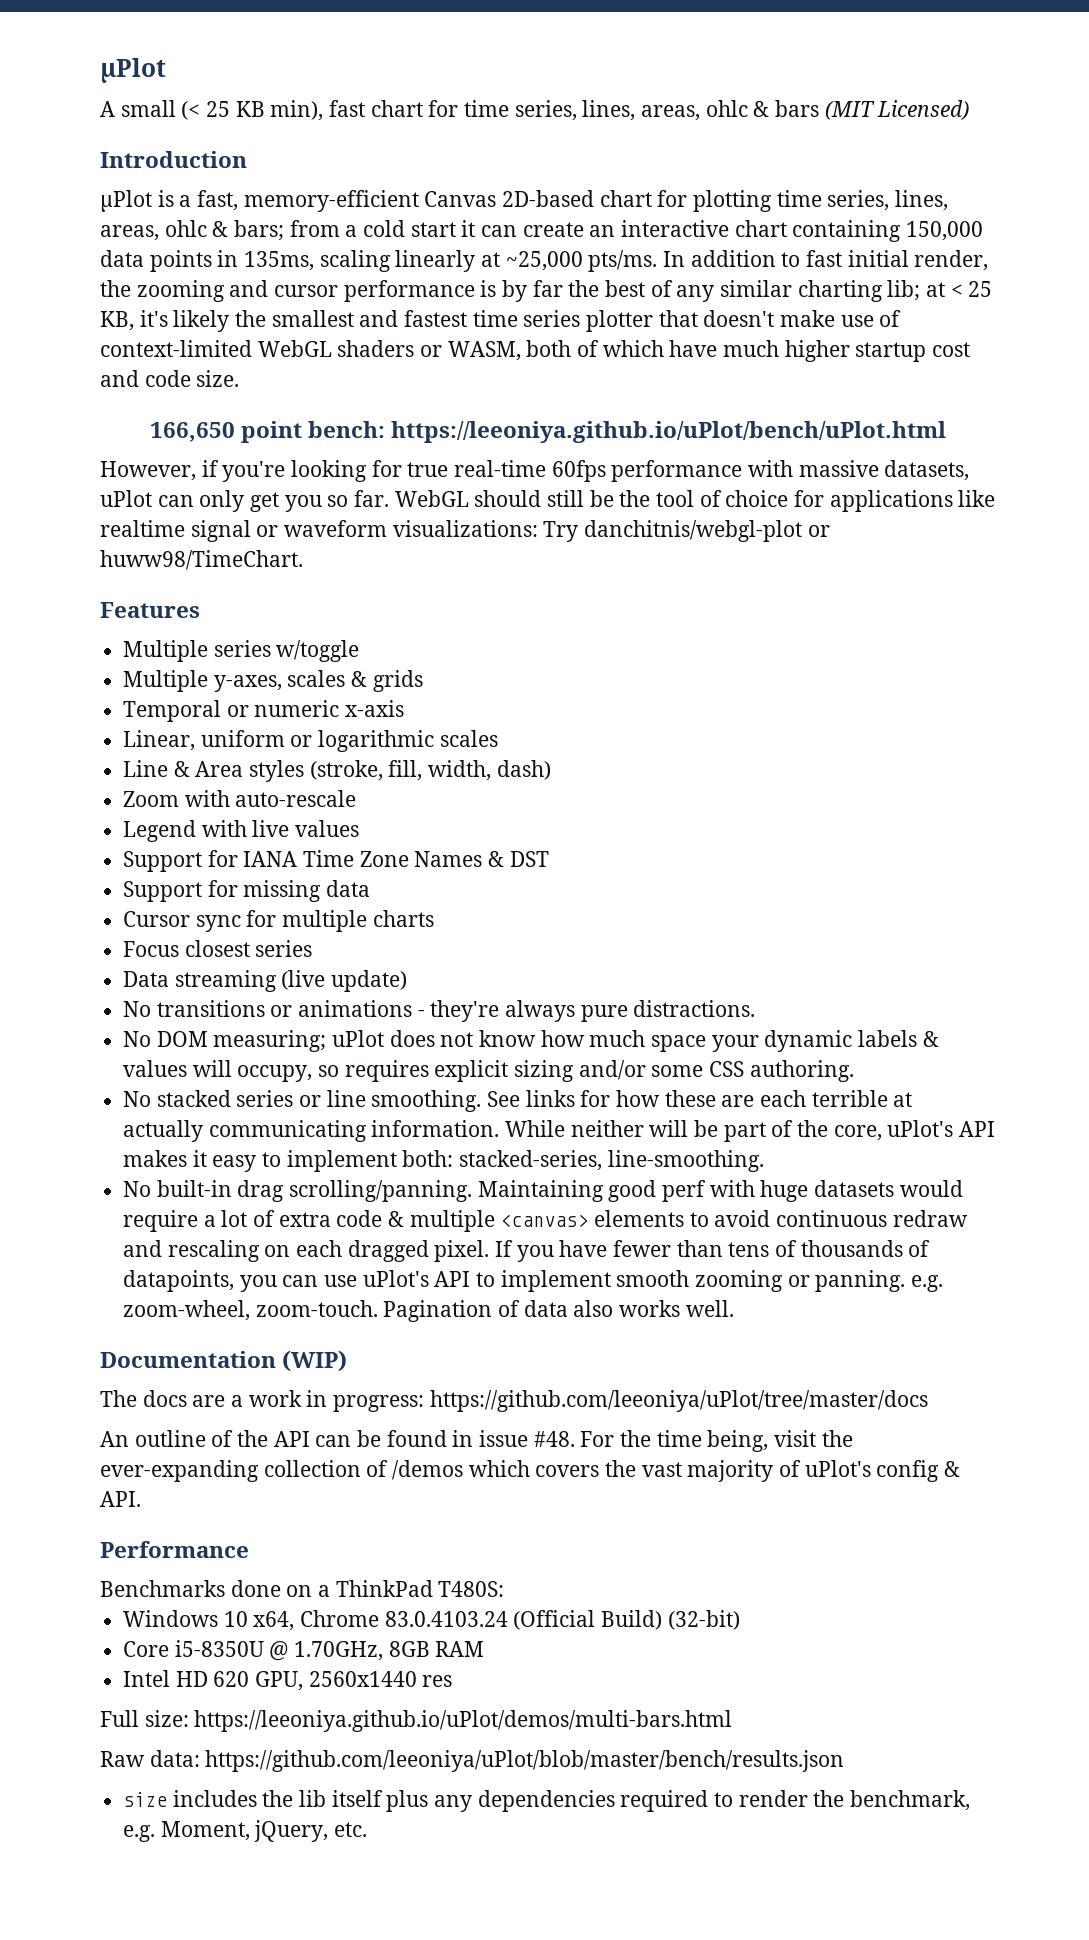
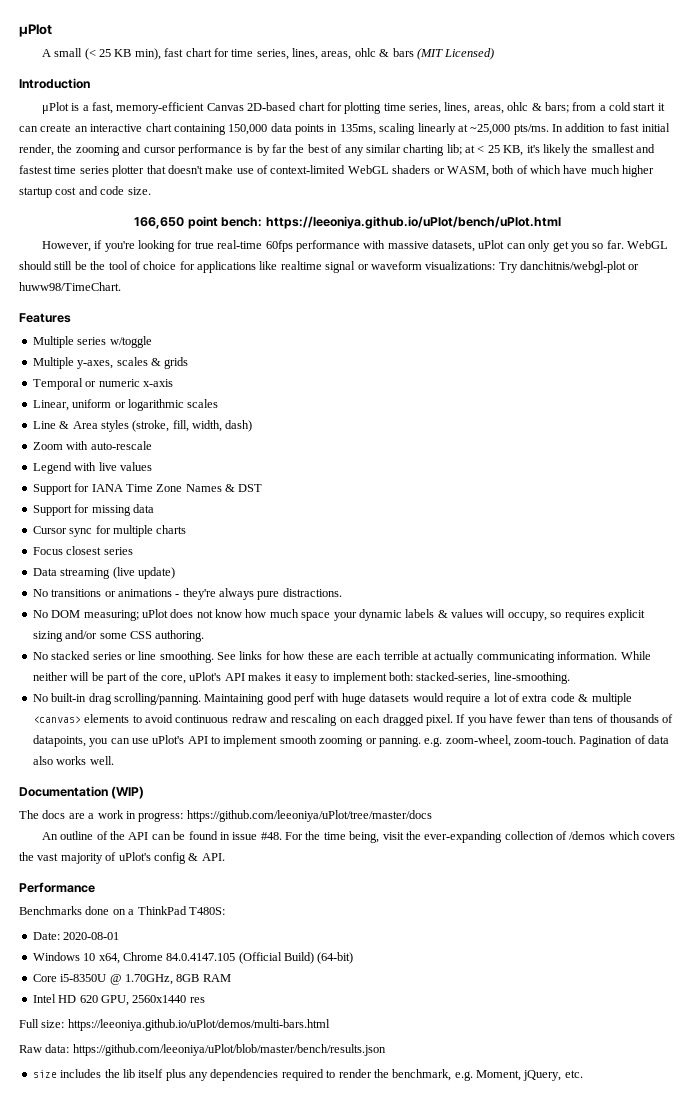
(505, 1589) none -> [32,932,120,940] // Date: 2020-08-01
[384,1611,508,1627] 83.0.4103.24 -> [166,953,236,961] 84.0.4147.105
[667,1610,740,1630] (32-bit) -> [317,952,354,964] (64-bit)

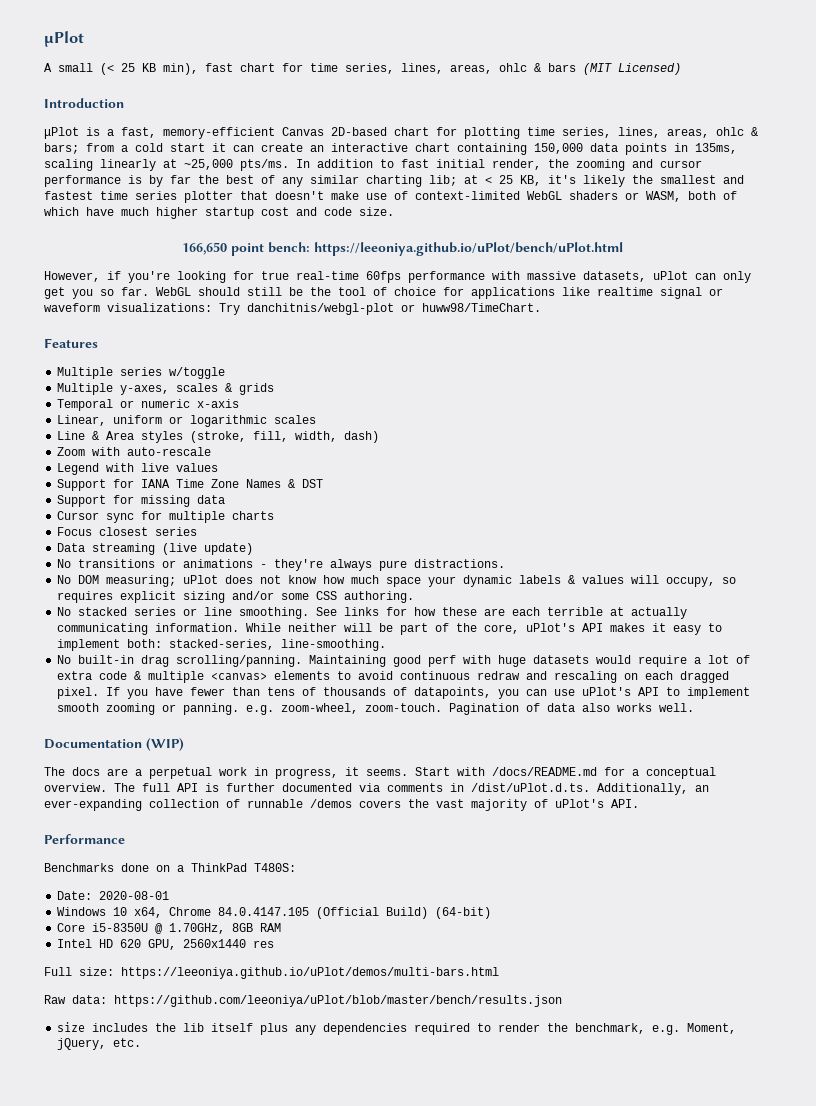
(95, 816) none -> [149,767,212,779] perpetual
[138,810,432,822] [41,831,421,843] progress: https://github.com/leeoniya/uPlot/tree/master/docs // An outline of the API can be found in issue #48. For the time being, visit the -> [275,767,716,779] [44,783,709,795] progress, it seems. Start with /docs/README.md for a conceptual overview. The full API is further documented via comments in /dist/uPlot.d.ts. Additionally, an
[569,831,640,840] /demos which -> [247,799,352,808] runnable /demos
[153,852,199,864] config & -> (604, 803) none

